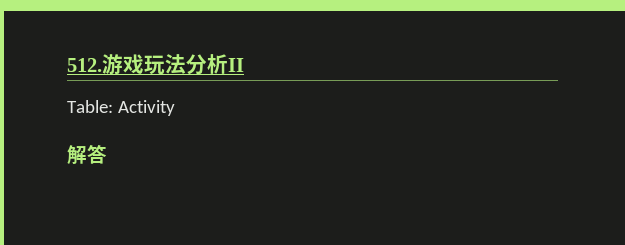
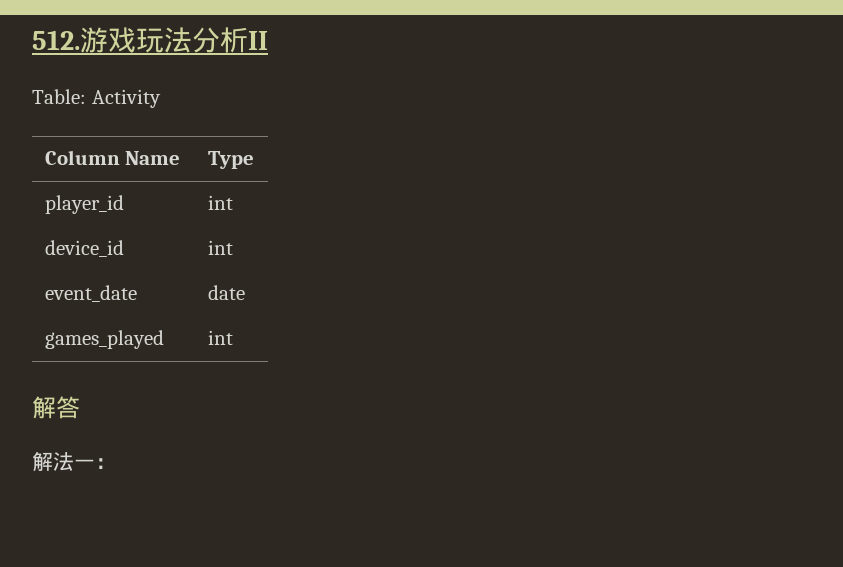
(175, 108) none -> [44,150,181,165] [207,151,254,169] [44,195,124,214] [207,195,233,210] [44,240,124,257] [207,240,233,255] [44,285,137,302] [207,285,245,300] [44,330,164,349] [207,330,233,345] // Column Name | Type // player_id | int // device_id | int // event_date | date // games_played | int
(107, 154) none -> [32,451,116,471] // 解法一：

